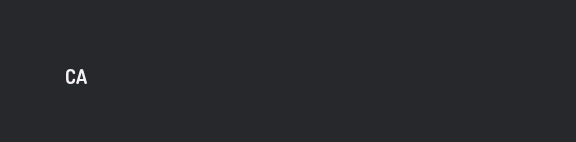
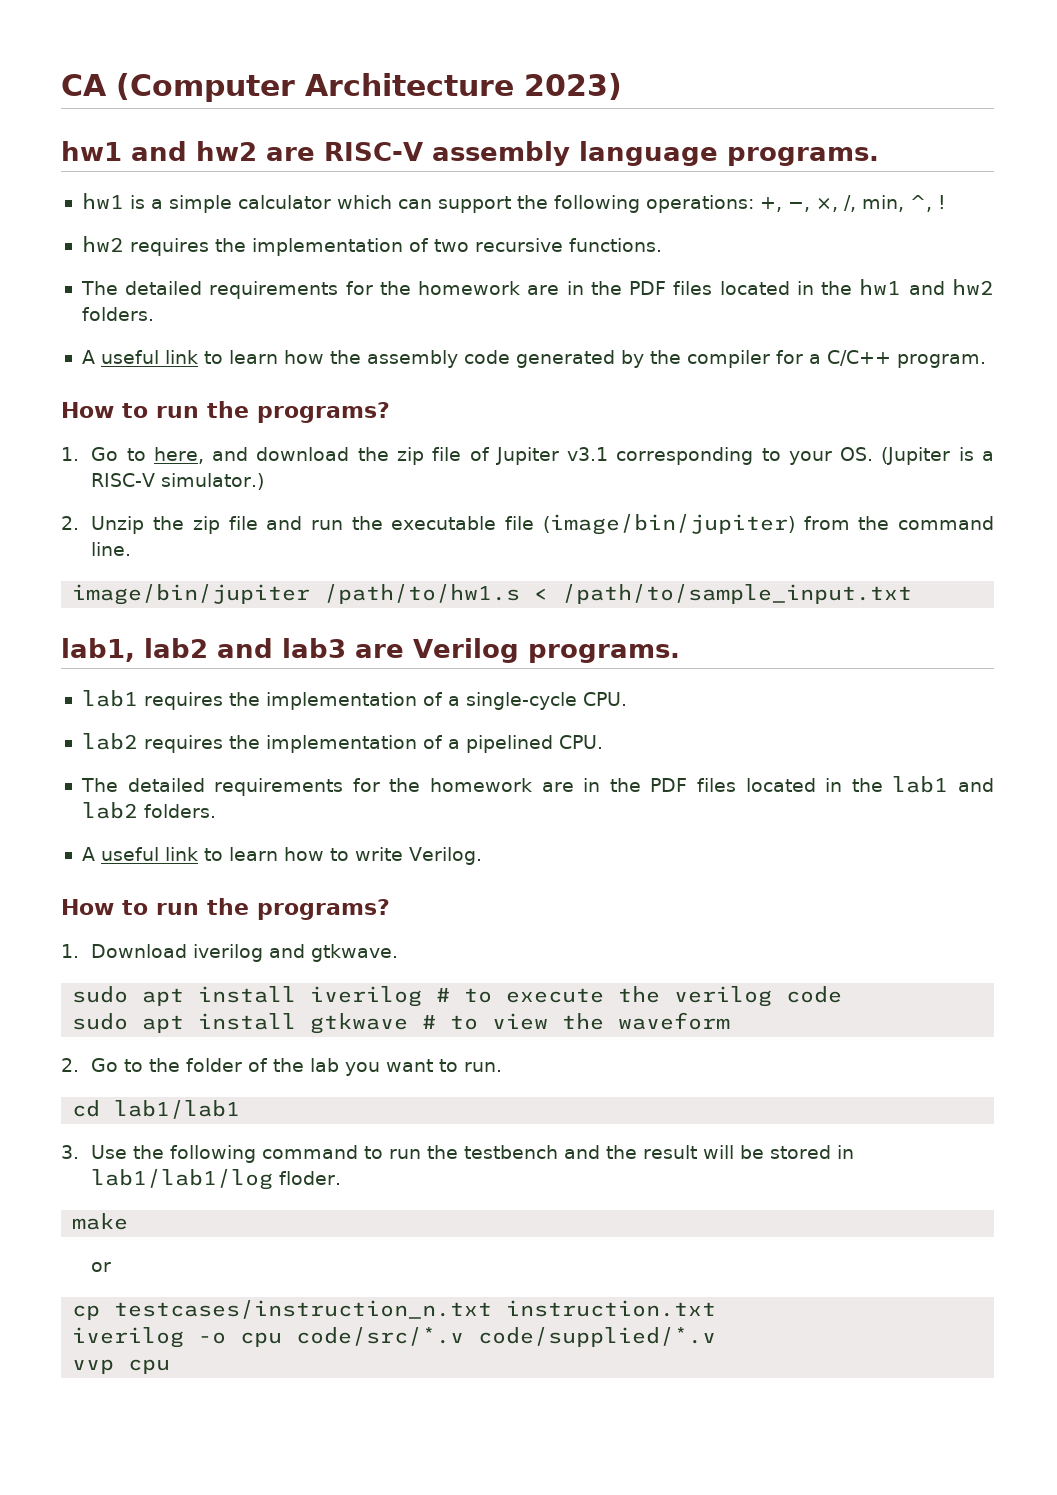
(88, 76) none -> [116,73,622,102] [61,141,879,166] [81,193,946,213] [81,236,662,256] [80,279,995,299] [81,307,154,321] [81,350,986,368] [61,401,390,423] [61,447,995,465] [91,473,265,490] [61,514,995,535] [91,542,132,556] [72,584,913,605] [61,638,680,663] [81,690,627,710] [81,733,603,753] [80,776,995,796] [81,802,216,819] [81,847,482,865] [61,898,390,920] [61,944,399,962] [72,986,843,1007] [72,1012,731,1034] [61,1058,503,1076] [72,1100,241,1119] [61,1145,855,1163] [91,1169,342,1190] [72,1213,129,1230] [91,1262,112,1272] [72,1300,717,1320] [72,1327,717,1348] [72,1359,171,1374] (Computer Architecture 2023) // hw1 and hw2 are RISC-V assembly language programs. // hw1 is a simple calculator which can support the following operations: +, −, ×, /, min, ^, ! // hw2 requires the implementation of two recursive functions. // The detailed requirements for the homework are in the PDF files located in the hw1 and hw2 folders. // A useful link to learn how the assembly code generated by the compiler for a C/C++ program. // How to run the programs? // 1. Go to here, and download the zip file of Jupiter v3.1 corresponding to your OS. (Jupiter is a RISC-V simulator.) // 2. Unzip the zip file and run the executable file (image/bin/jupiter) from the command line. // image/bin/jupiter /path/to/hw1.s < /path/to/sample_input.txt // lab1, lab2 and lab3 are Verilog programs. // lab1 requires the implementation of a single-cycle CPU. // lab2 requires the implementation of a pipelined CPU. // The detailed requirements for the homework are in the PDF files located in the lab1 and lab2 folders. // A useful link to learn how to write Verilog. // How to run the programs? // 1. Download iverilog and gtkwave. // sudo apt install iverilog # to execute the verilog code // sudo apt install gtkwave # to view the waveform // 2. Go to the folder of the lab you want to run. // cd lab1/lab1 // 3. Use the following command to run the testbench and the result will be stored in lab1/lab1/log floder. // make // or // cp testcases/instruction_n.txt instruction.txt // iverilog -o cpu code/src/*.v code/supplied/*.v // vvp cpu

